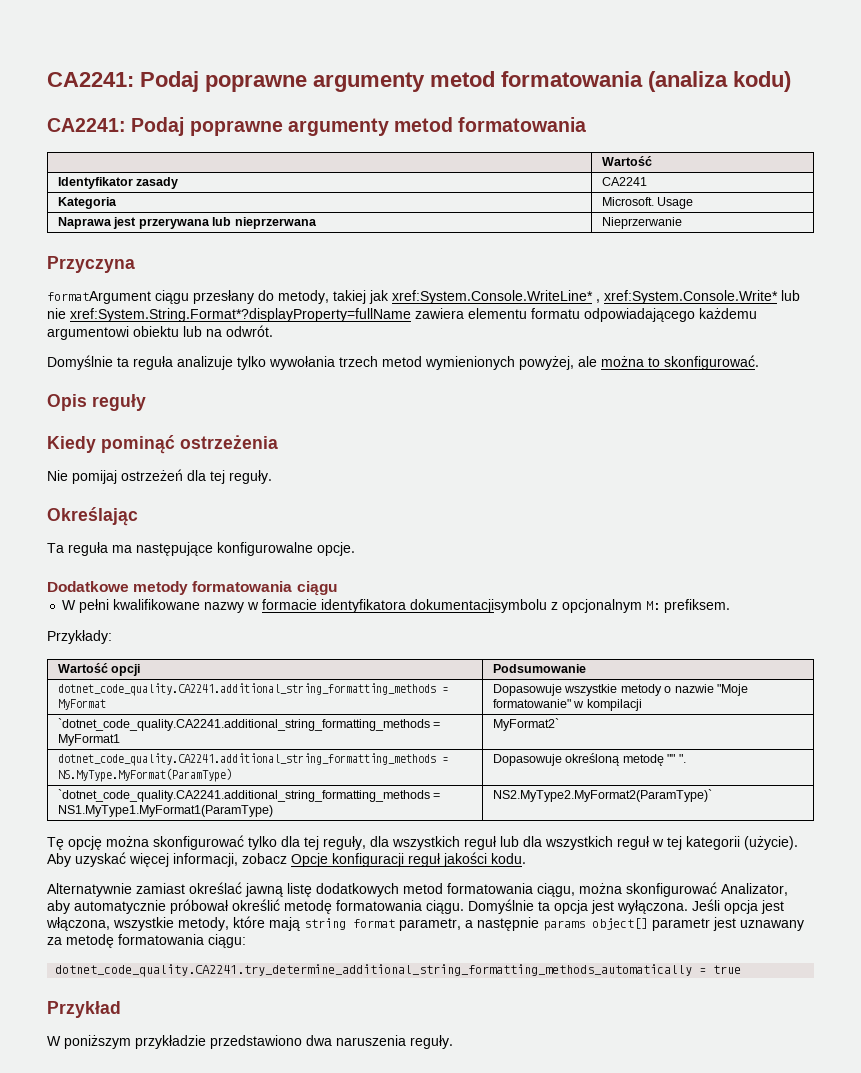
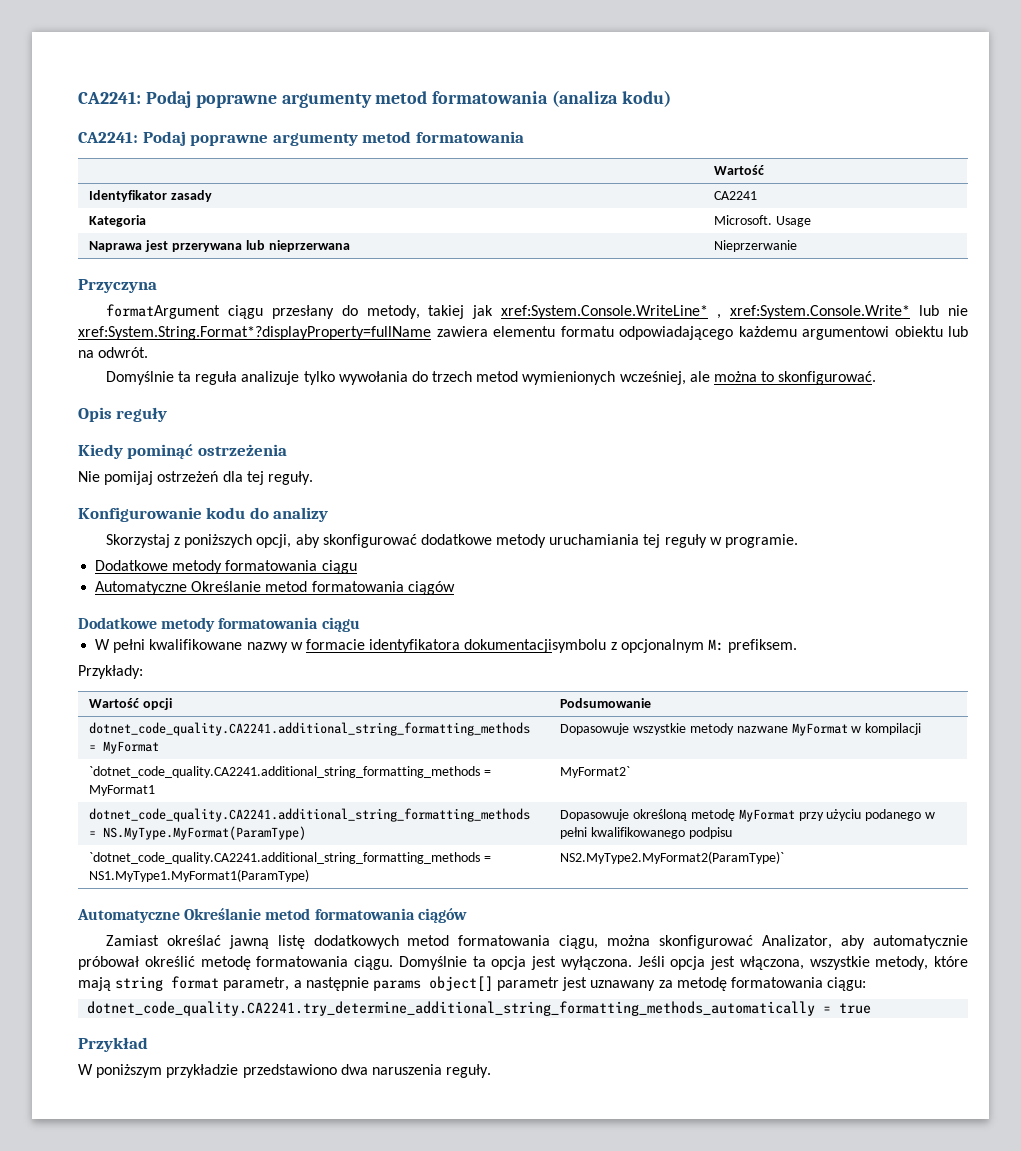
(335, 363) none -> [411,371,428,382] do
[519,356,574,370] powyżej, -> [619,371,686,385] wcześniej,
[47,507,138,526] [47,542,355,556] Określając // Ta reguła ma następujące konfigurowalne opcje. -> [78,507,329,522] [105,534,799,548] [95,560,357,574] [95,581,455,595] Konfigurowanie kodu do analizy // Skorzystaj z poniższych opcji, aby skonfigurować dodatkowe metody uruchamiania tej reguły w programie. // Dodatkowe metody formatowania ciągu // Automatyczne Określanie metod formatowania ciągów
[664,684,748,696] [493,699,572,708] o nazwie "Moje formatowanie" -> [736,723,848,736] nazwane MyFormat
[667,754,686,763] [58,789,441,802] [58,805,274,817] [493,789,713,802] [47,835,798,850] [47,852,526,867] [47,883,185,897] "" ". // `dotnet_code_quality.CA2241.additional_string_formatting_methods = NS1.MyType1.MyFormat1(ParamType) | NS2.MyType2.MyFormat2(ParamType)` // Tę opcję można skonfigurować tylko dla tej reguły, dla wszystkich reguł lub dla wszystkich reguł w tej kategorii (użycie). Aby uzyskać więcej informacji, zobacz Opcje konfiguracji reguł jakości kodu. // Alternatywnie zamiast -> [738,809,935,822] [560,827,733,839] [89,852,492,864] [89,869,310,882] [560,851,785,864] [77,908,467,923] [105,935,159,946] MyFormat przy użyciu podanego w pełni kwalifikowanego podpisu // `dotnet_code_quality.CA2241.additional_string_formatting_methods = NS1.MyType1.MyFormat1(ParamType) | NS2.MyType2.MyFormat2(ParamType)` // Automatyczne Określanie metod formatowania ciągów // Zamiast

